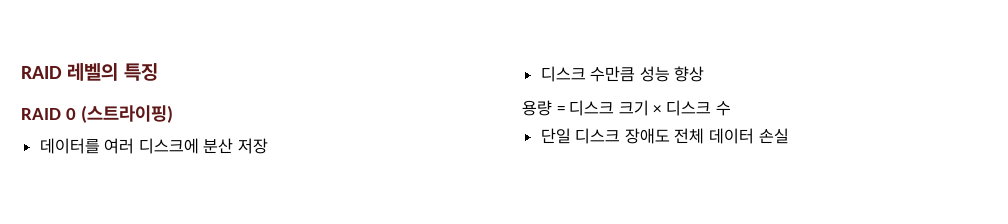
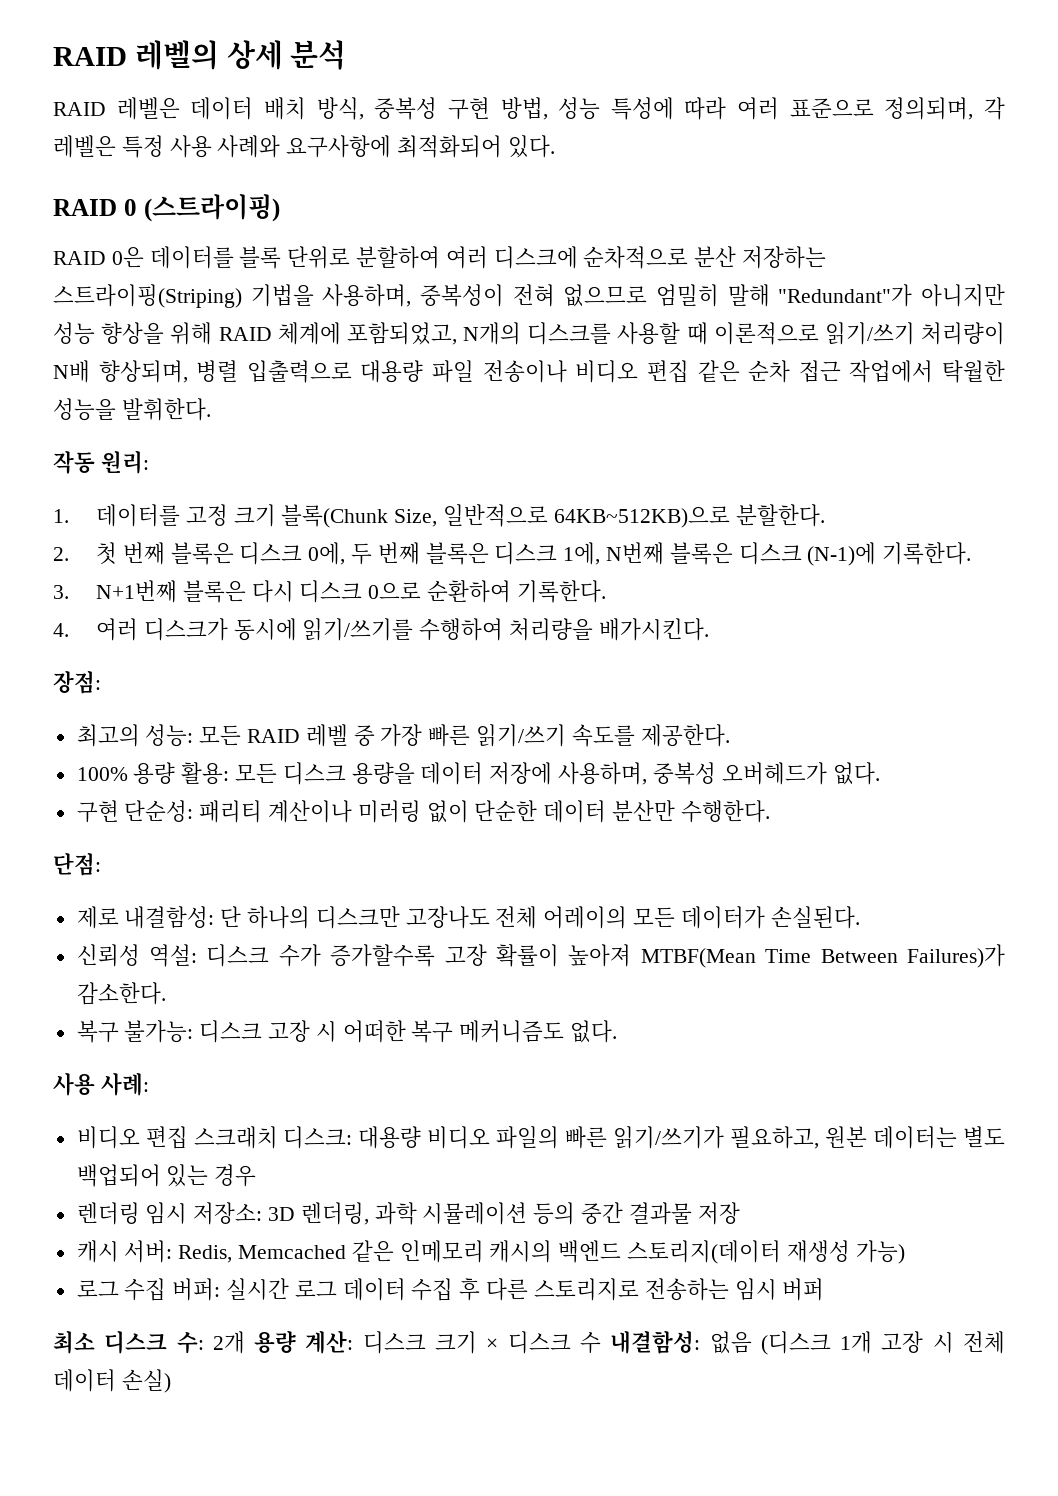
[123,63,158,81] [21,105,173,123] [39,138,269,154] [540,66,705,82] [522,100,565,116] 특징 // RAID 0 (스트라이핑) // 데이터를 여러 디스크에 분산 저장 // 디스크 수만큼 성능 향상 // 용량 = -> [226,40,347,70] [53,97,1005,120] [53,135,555,158] [53,194,280,222] [53,246,827,269] [53,284,1005,308] [53,322,1005,345] [53,360,1006,383] [53,398,211,421] [53,451,149,474] [53,504,825,528] [53,542,972,566] [53,580,606,603] [53,618,709,641] [53,671,101,694] [76,724,730,747] [76,762,880,785] [76,800,770,823] [53,853,101,876] [76,906,860,929] [76,944,1005,968] [76,982,166,1005] [76,1020,618,1043] [53,1073,149,1096] [76,1126,1005,1149] [76,1164,257,1187] [76,1202,740,1225] [76,1240,905,1264] [76,1278,825,1301] [53,1331,354,1354] 상세 분석 // RAID 레벨은 데이터 배치 방식, 중복성 구현 방법, 성능 특성에 따라 여러 표준으로 정의되며, 각 레벨은 특정 사용 사례와 요구사항에 최적화되어 있다. // RAID 0 (스트라이핑) // RAID 0은 데이터를 블록 단위로 분할하여 여러 디스크에 순차적으로 분산 저장하는 스트라이핑(Striping) 기법을 사용하며, 중복성이 전혀 없으므로 엄밀히 말해 "Redundant"가 아니지만 성능 향상을 위해 RAID 체계에 포함되었고, N개의 디스크를 사용할 때 이론적으로 읽기/쓰기 처리량이 N배 향상되며, 병렬 입출력으로 대용량 파일 전송이나 비디오 편집 같은 순차 접근 작업에서 탁월한 성능을 발휘한다. // 작동 원리: // 1. 데이터를 고정 크기 블록(Chunk Size, 일반적으로 64KB~512KB)으로 분할한다. // 2. 첫 번째 블록은 디스크 0에, 두 번째 블록은 디스크 1에, N번째 블록은 디스크 (N-1)에 기록한다. // 3. N+1번째 블록은 다시 디스크 0으로 순환하여 기록한다. // 4. 여러 디스크가 동시에 읽기/쓰기를 수행하여 처리량을 배가시킨다. // 장점: // 최고의 성능: 모든 RAID 레벨 중 가장 빠른 읽기/쓰기 속도를 제공한다. // 100% 용량 활용: 모든 디스크 용량을 데이터 저장에 사용하며, 중복성 오버헤드가 없다. // 구현 단순성: 패리티 계산이나 미러링 없이 단순한 데이터 분산만 수행한다. // 단점: // 제로 내결함성: 단 하나의 디스크만 고장나도 전체 어레이의 모든 데이터가 손실된다. // 신뢰성 역설: 디스크 수가 증가할수록 고장 확률이 높아져 MTBF(Mean Time Between Failures)가 감소한다. // 복구 불가능: 디스크 고장 시 어떠한 복구 메커니즘도 없다. // 사용 사례: // 비디오 편집 스크래치 디스크: 대용량 비디오 파일의 빠른 읽기/쓰기가 필요하고, 원본 데이터는 별도 백업되어 있는 경우 // 렌더링 임시 저장소: 3D 렌더링, 과학 시뮬레이션 등의 중간 결과물 저장 // 캐시 서버: Redis, Memcached 같은 인메모리 캐시의 백엔드 스토리지(데이터 재생성 가능) // 로그 수집 버퍼: 실시간 로그 데이터 수집 후 다른 스토리지로 전송하는 임시 버퍼 // 최소 디스크 수: 2개 용량 계산:
[540,128,670,144] // 단일 디스크 장애도 -> [610,1331,954,1355] 내결함성: 없음 (디스크 1개 고장 시
[758,128,789,144] 손실 -> [121,1369,171,1393] 손실)

